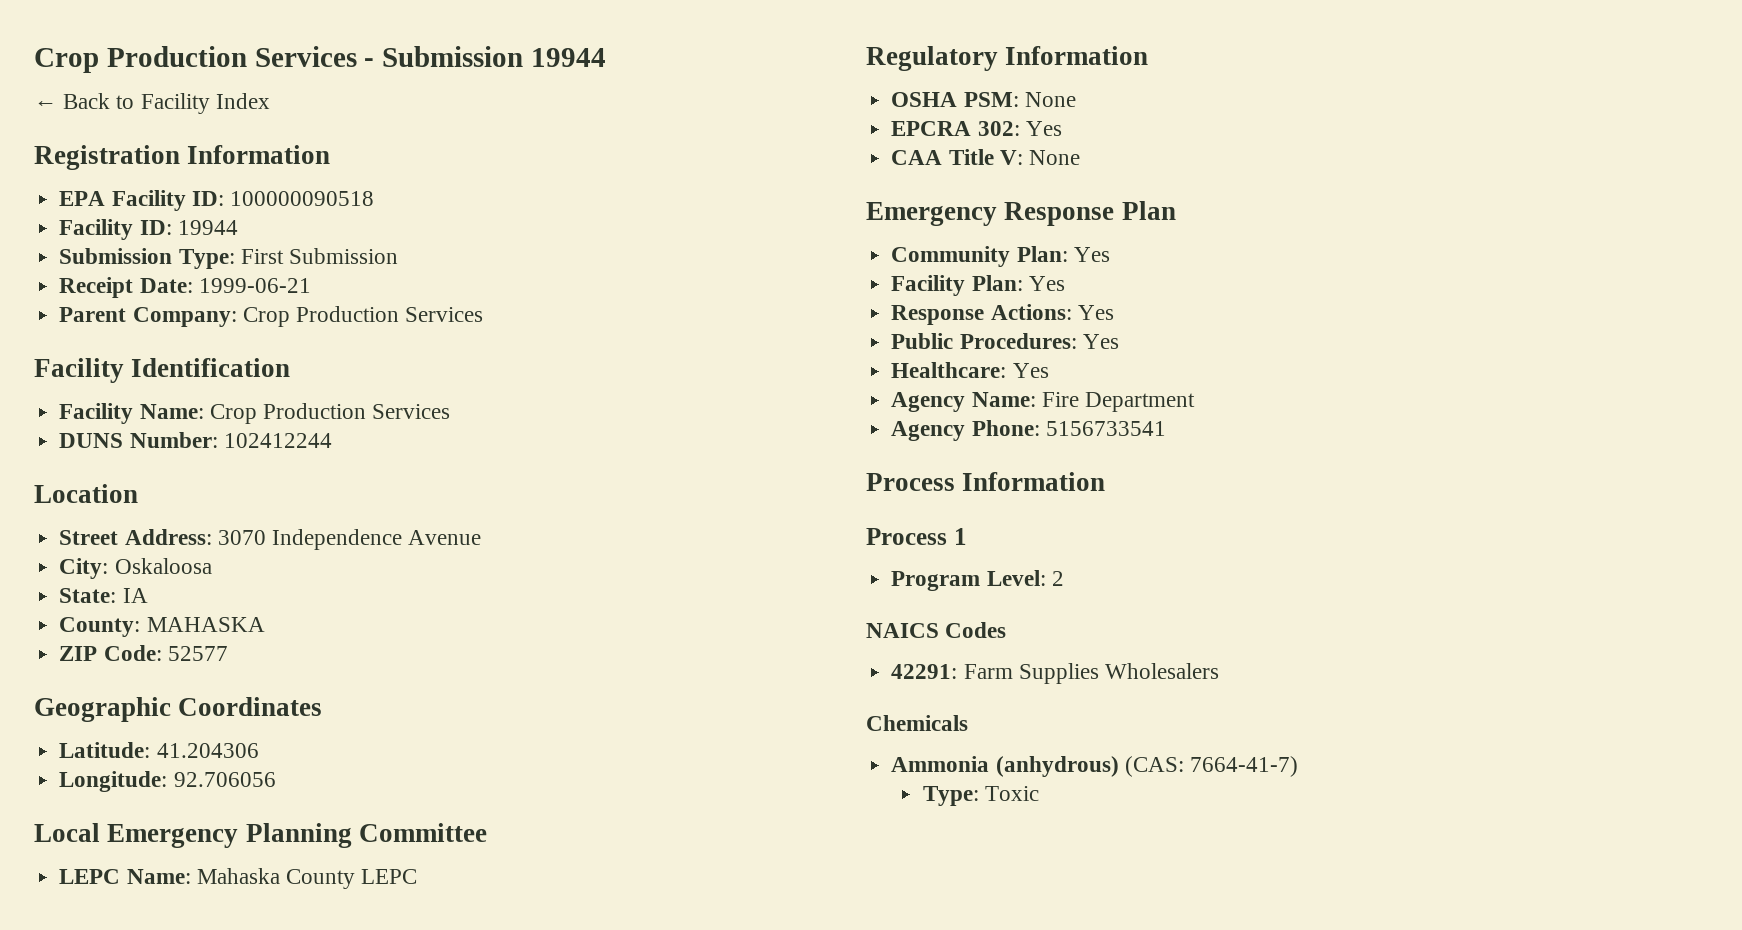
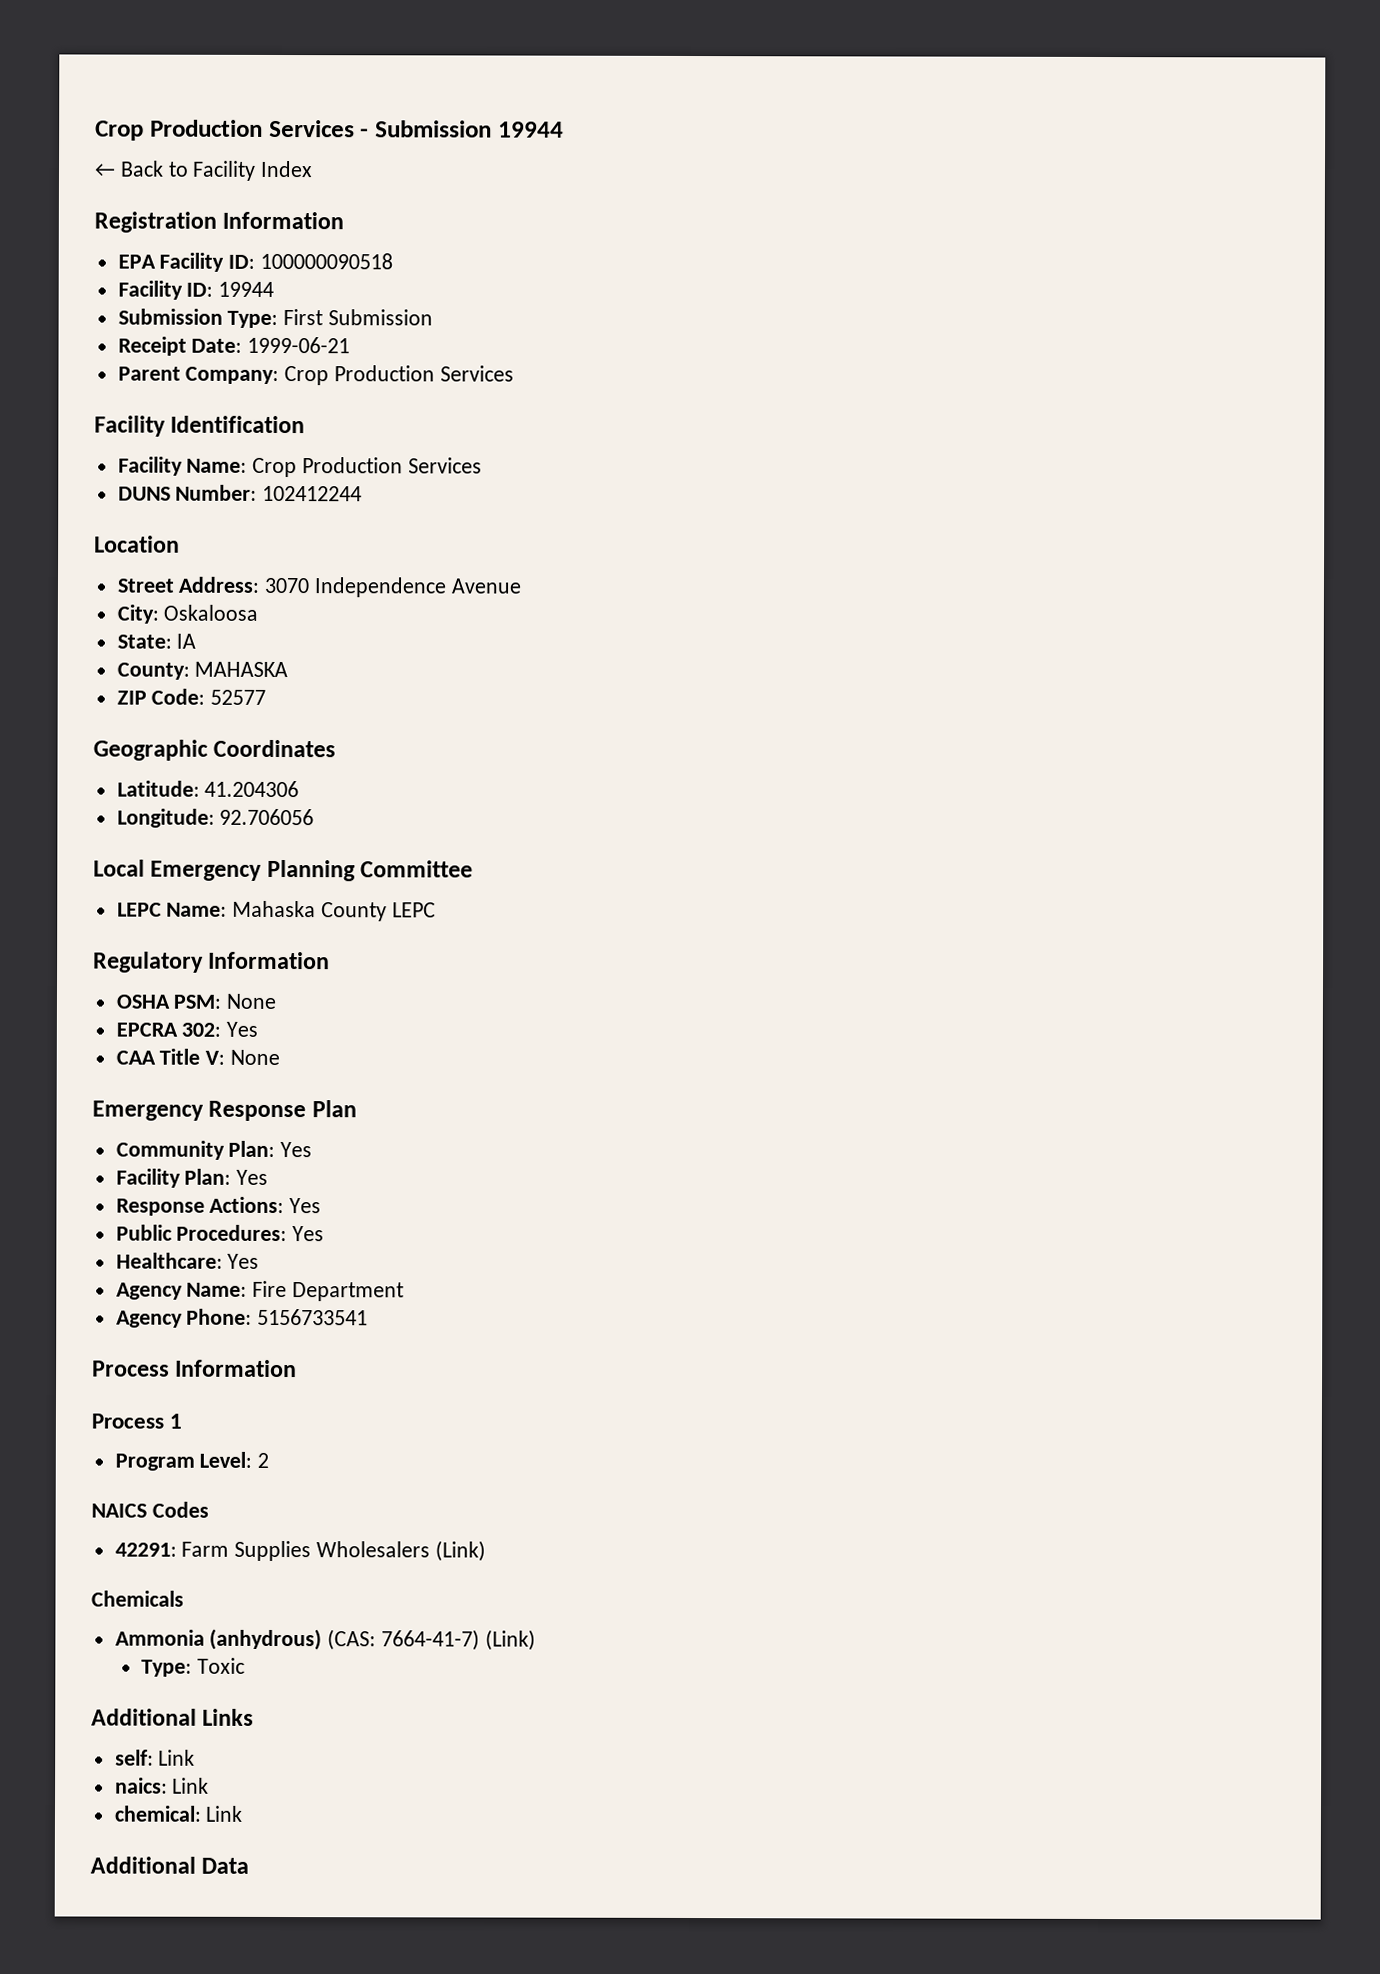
(1219, 671) none -> [434,1540,486,1562] (Link)
(1298, 766) none -> [484,1629,536,1651] (Link)
(1040, 793) none -> [91,1708,255,1726] [114,1749,196,1766] [114,1777,210,1794] [113,1805,243,1822] [90,1856,250,1874] // Additional Links // self: Link // naics: Link // chemical: Link // Additional Data

